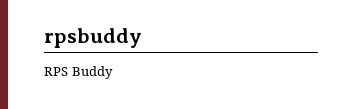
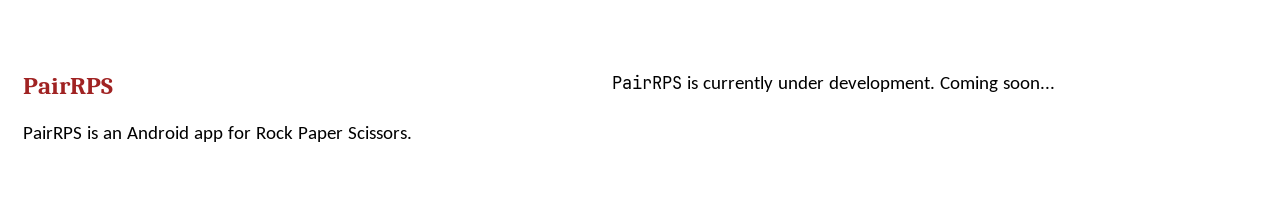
[44,28,142,48] [44,66,113,79] rpsbuddy // RPS Buddy -> [23,78,113,94] [23,126,412,142] [612,74,1055,92] PairRPS // PairRPS is an Android app for Rock Paper Scissors. // PairRPS is currently under development. Coming soon...

